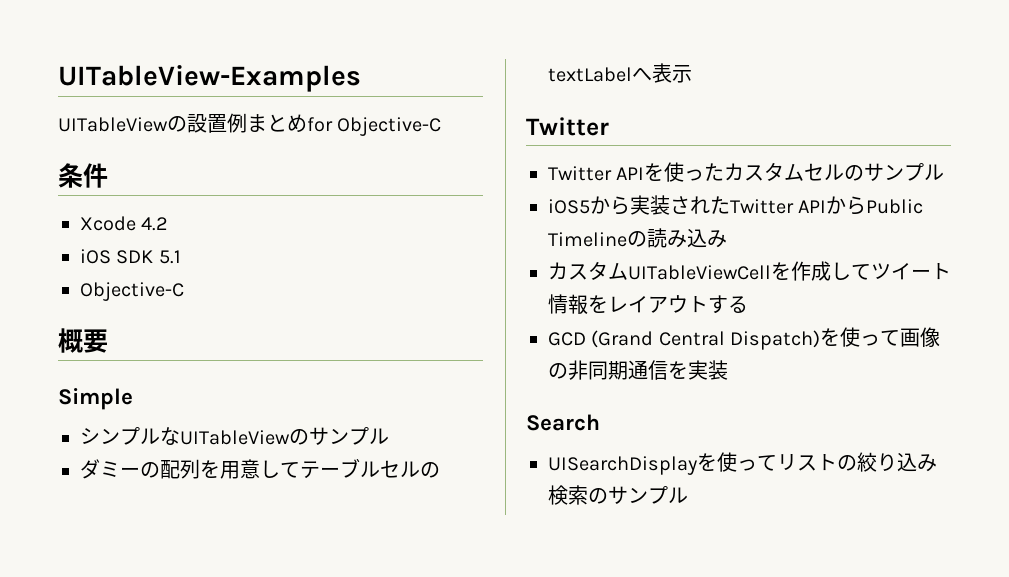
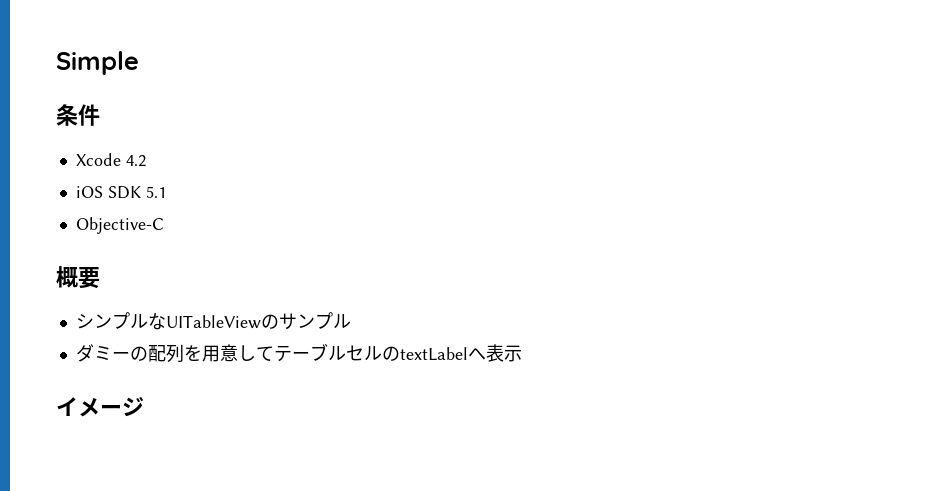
[58,65,361,92] [58,113,442,136] UITableView-Examples // UITableViewの設置例まとめfor Objective-C -> [56,51,139,75] Simple
[58,388,133,410] // Simple -> (100, 278) none
[526,117,609,136] [548,162,945,182] [548,195,924,215] [548,228,727,248] [548,261,951,281] [548,294,748,315] [548,327,941,350] [548,360,728,380] [526,414,600,431] [548,452,937,475] [548,485,688,505] Twitter // Twitter APIを使ったカスタムセルのサンプル // iOS5から実装されたTwitter APIからPublic Timelineの読み込み // カスタムUITableViewCellを作成してツイート情報をレイアウトする // GCD (Grand Central Dispatch)を使って画像の非同期通信を実装 // Search // UISearchDisplayを使ってリストの絞り込み検索のサンプル -> [56,397,144,417] イメージ

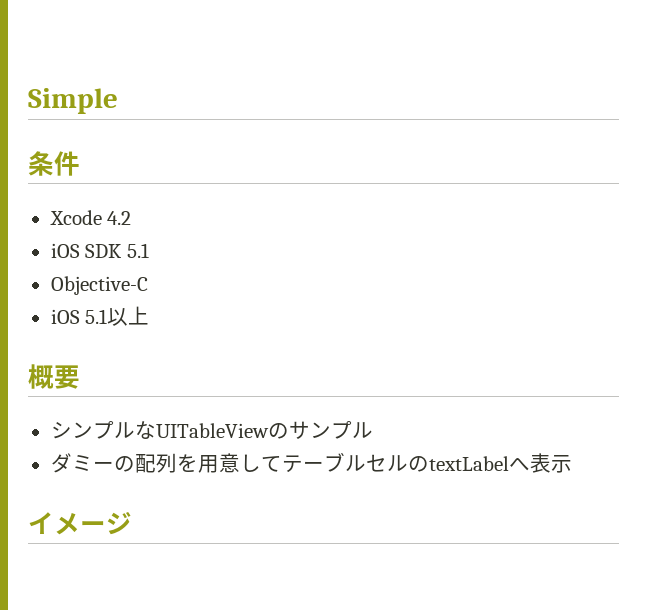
(164, 225) none -> [50,306,150,326] // iOS 5.1以上

